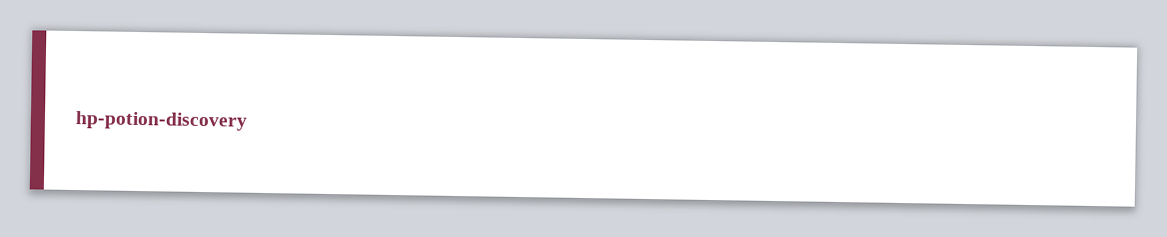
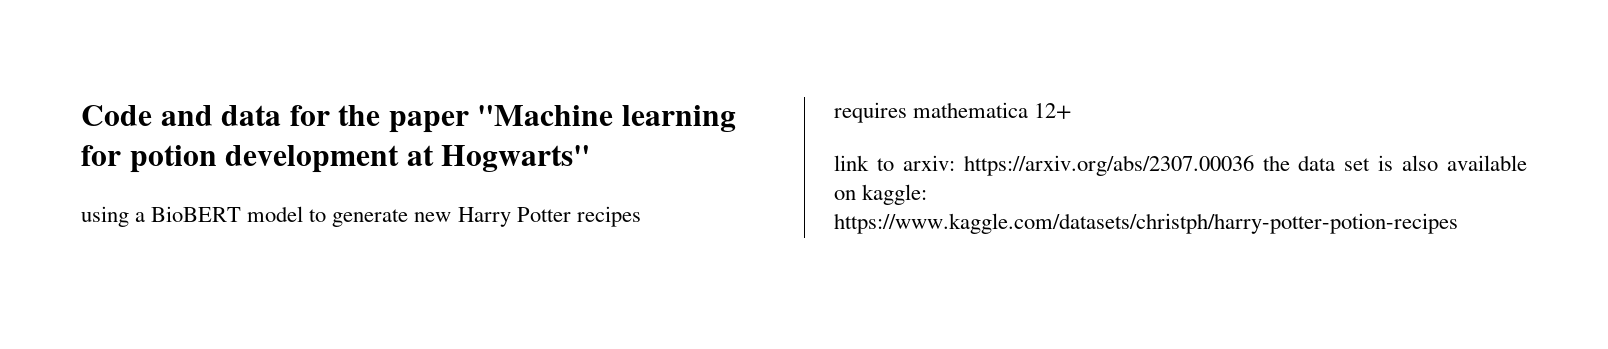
[75,111,248,131] hp-potion-discovery -> [81,105,736,133] [81,145,591,173] [81,206,641,227] [834,102,1072,123] [834,155,1528,176] [834,184,928,205] [834,213,1458,234] Code and data for the paper "Machine learning for potion development at Hogwarts" // using a BioBERT model to generate new Harry Potter recipes // requires mathematica 12+ // link to arxiv: https://arxiv.org/abs/2307.00036 the data set is also available on kaggle: https://www.kaggle.com/datasets/christph/harry-potter-potion-recipes

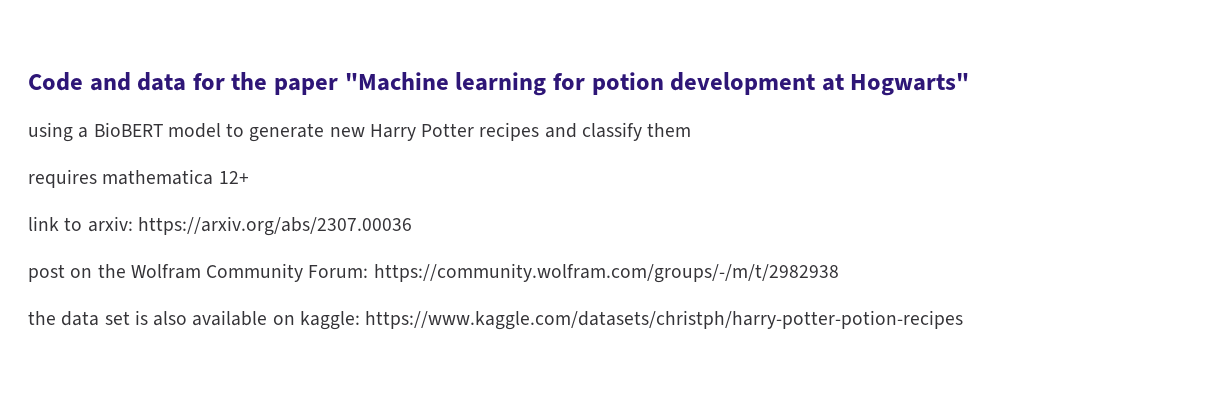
(641, 216) none -> [544,122,692,141] and classify them
(1254, 165) none -> [28,263,839,283] // post on the Wolfram Community Forum: https://community.wolfram.com/groups/-/m/t/2982938 //

